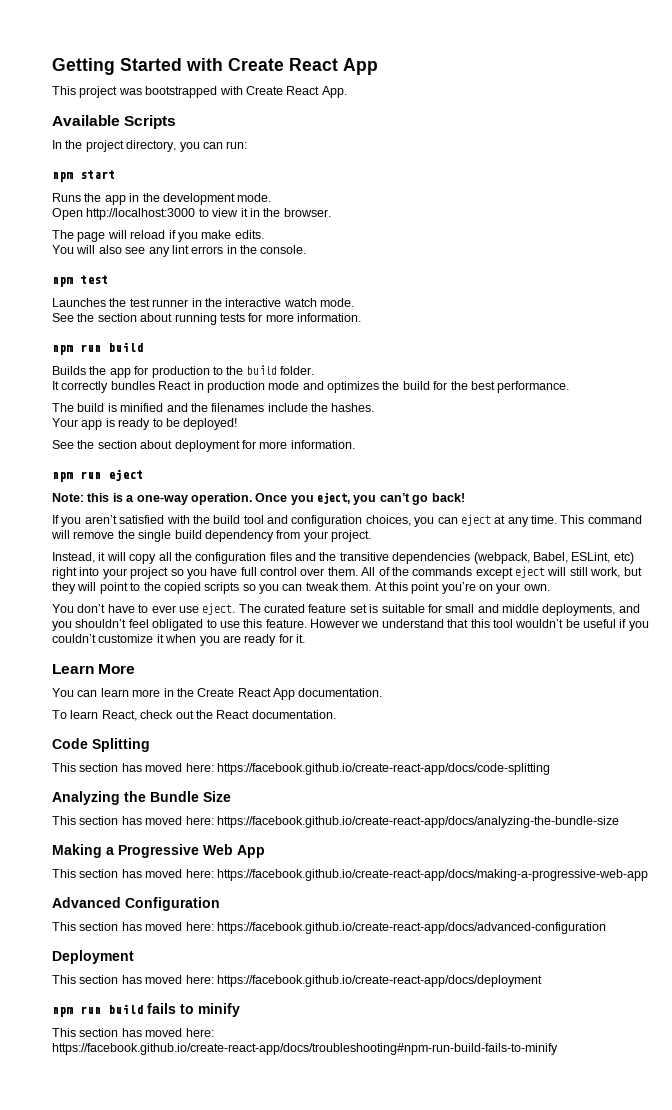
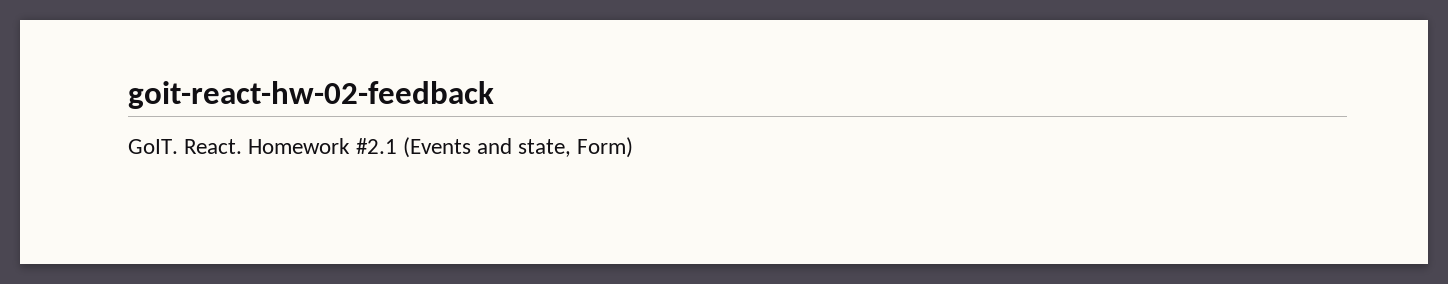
[52,58,378,75] [52,86,347,98] [52,115,177,129] [52,140,248,152] [52,170,115,182] [52,193,272,205] [52,208,331,220] [52,230,264,242] [52,245,307,257] [52,275,108,287] [52,298,354,307] [52,313,361,325] [52,342,143,355] [52,365,314,378] [52,381,570,393] [52,403,375,412] [52,418,238,430] [52,440,355,452] [52,469,143,482] [52,492,465,505] [52,514,642,527] [51,530,371,542] [52,552,634,564] [52,566,642,579] [52,582,550,594] [52,603,640,616] [52,619,649,631] [52,634,305,646] [52,664,136,674] [52,688,383,700] [52,710,336,721] [52,738,150,752] [52,763,550,775] [52,791,231,805] [52,816,619,828] [52,844,265,858] [52,869,648,881] [52,897,220,911] [52,922,606,934] [52,950,134,964] [52,975,542,987] [52,1003,240,1017] [52,1028,214,1037] [52,1043,558,1055] Getting Started with Create React App // This project was bootstrapped with Create React App. // Available Scripts // In the project directory, you can run: // npm start // Runs the app in the development mode. // Open http://localhost:3000 to view it in the browser. // The page will reload if you make edits. // You will also see any lint errors in the console. // npm test // Launches the test runner in the interactive watch mode. // See the section about running tests for more information. // npm run build // Builds the app for production to the build folder. // It correctly bundles React in production mode and optimizes the build for the best performance. // The build is minified and the filenames include the hashes. // Your app is ready to be deployed! // See the section about deployment for more information. // npm run eject // Note: this is a one-way operation. Once you eject, you can’t go back! // If you aren’t satisfied with the build tool and configuration choices, you can eject at any time. This command will remove the single build dependency from your project. // Instead, it will copy all the configuration files and the transitive dependencies (webpack, Babel, ESLint, etc) right into your project so you have full control over them. All of the commands except eject will still work, but they will point to the copied scripts so you can tweak them. At this point you’re on your own. // You don’t have to ever use eject. The curated feature set is suitable for small and middle deployments, and you shouldn’t feel obligated to use this feature. However we understand that this tool wouldn’t be useful if you couldn’t customize it when you are ready for it. // Learn More // You can learn more in the Create React App documentation. // To learn React, check out the React documentation. // Code Splitting // This section has moved here: https://facebook.github.io/create-react-app/docs/code-splitting // Analyzing the Bundle Size // This section has moved here: https://facebook.github.io/create-react-app/docs/analyzing-the-bundle-size // Making a Progressive Web App // This section has moved here: https://facebook.github.io/create-react-app/docs/making-a-progressive-web-app // Advanced Configuration // This section has moved here: https://facebook.github.io/create-react-app/docs/advanced-configuration // Deployment // This section has moved here: https://facebook.github.io/create-react-app/docs/deployment // npm run build fails to minify // This section has moved here: https://facebook.github.io/create-react-app/docs/troubleshooting#npm-run-build-fails-to-minify -> [128,81,494,109] [128,137,634,158] goit-react-hw-02-feedback // GoIT. React. Homework #2.1 (Events and state, Form)

